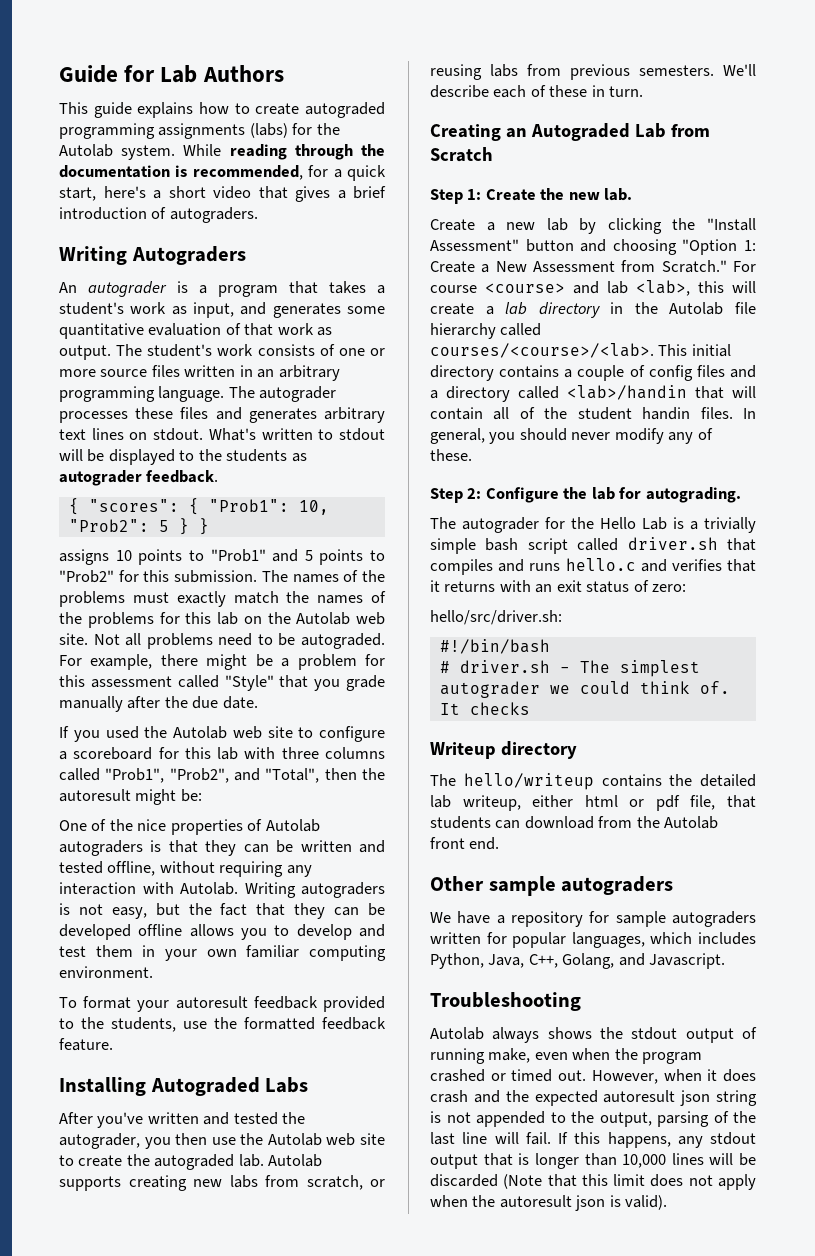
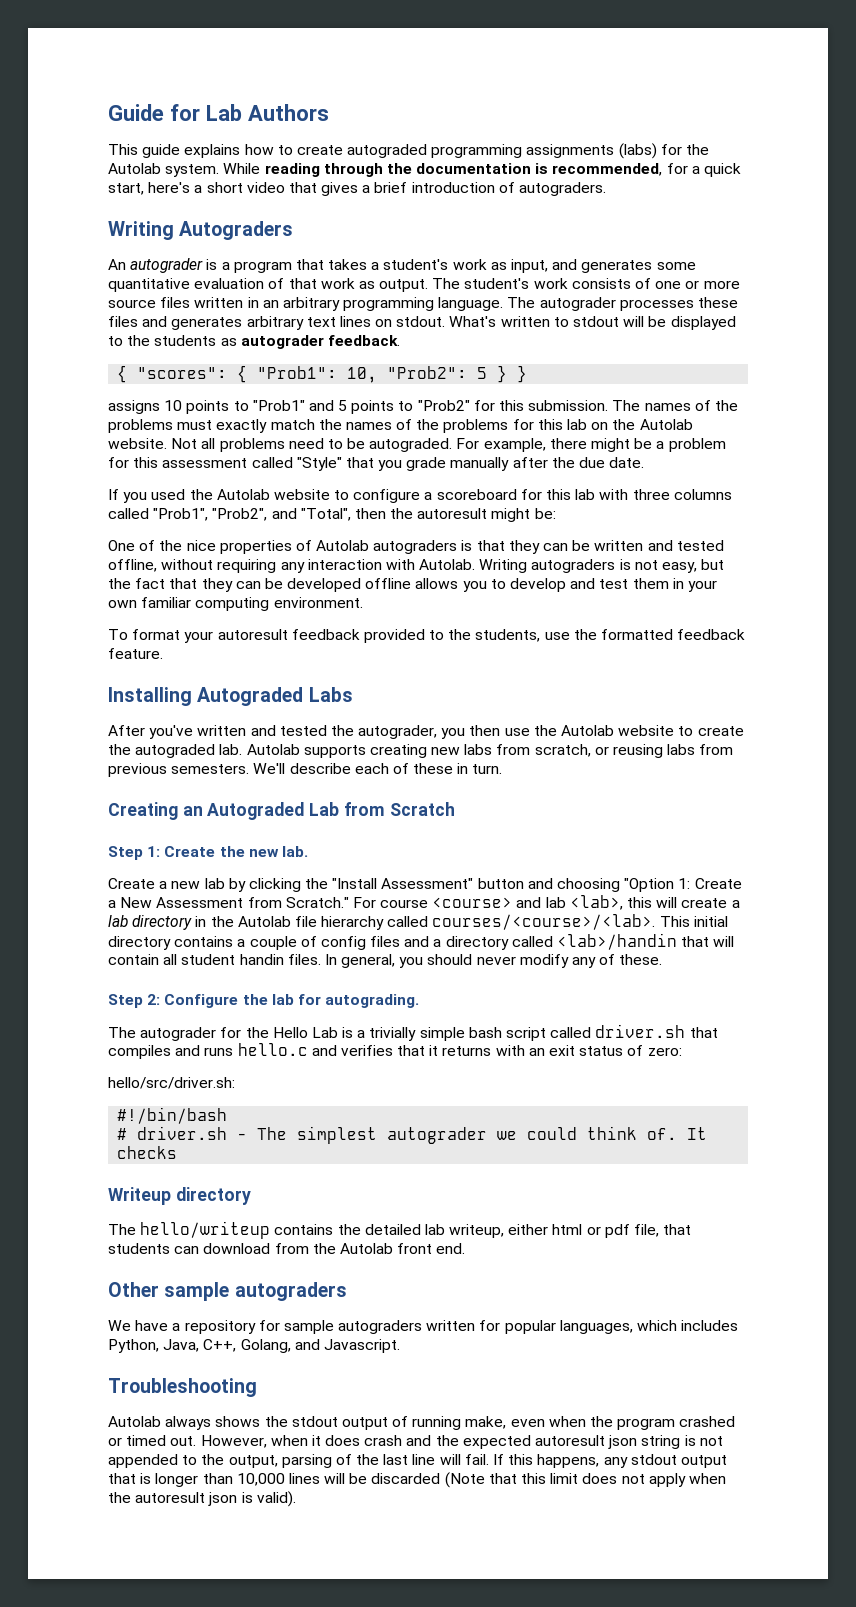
[356,612,385,625] [59,633,88,645] web site. -> [108,438,167,449] website.
[232,726,293,739] web site -> [273,489,330,500] website
[326,1133,385,1146] web site -> [618,725,675,736] website
[519,407,568,419] of the -> (178, 959) none

